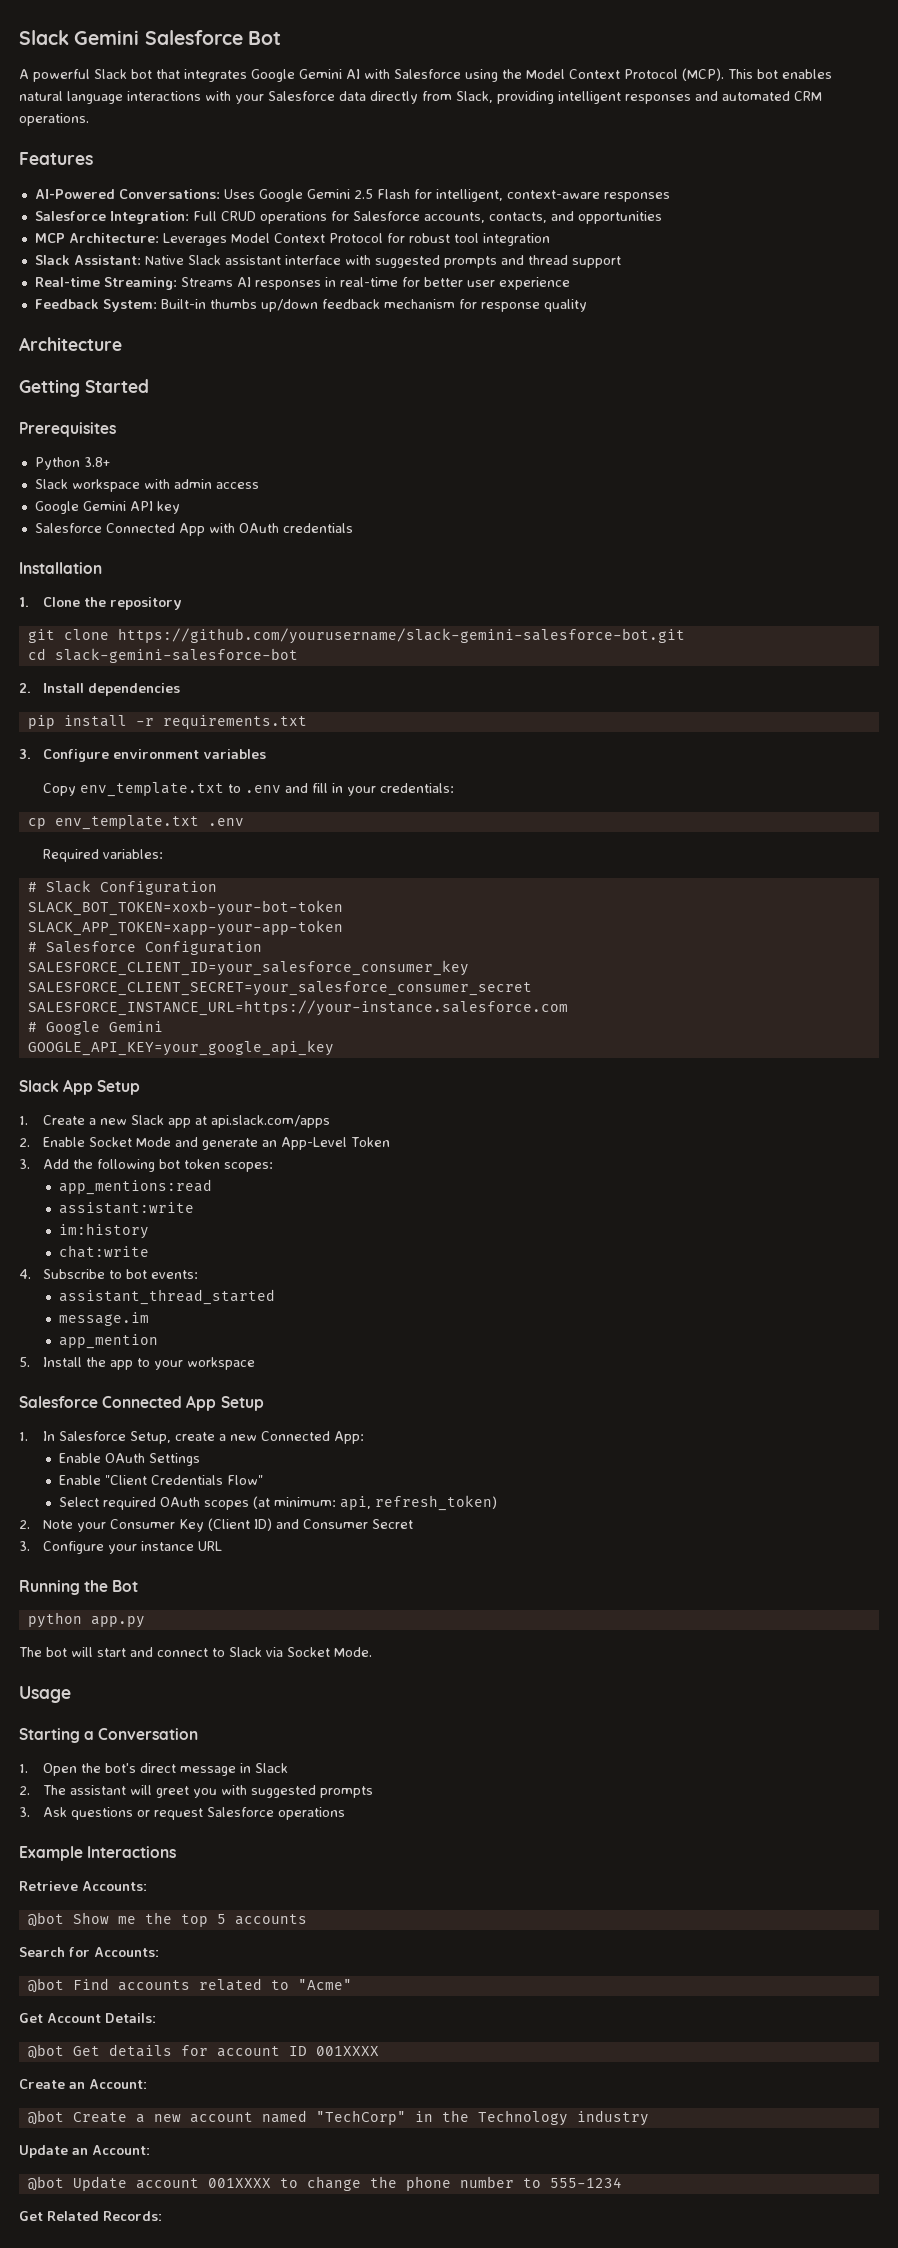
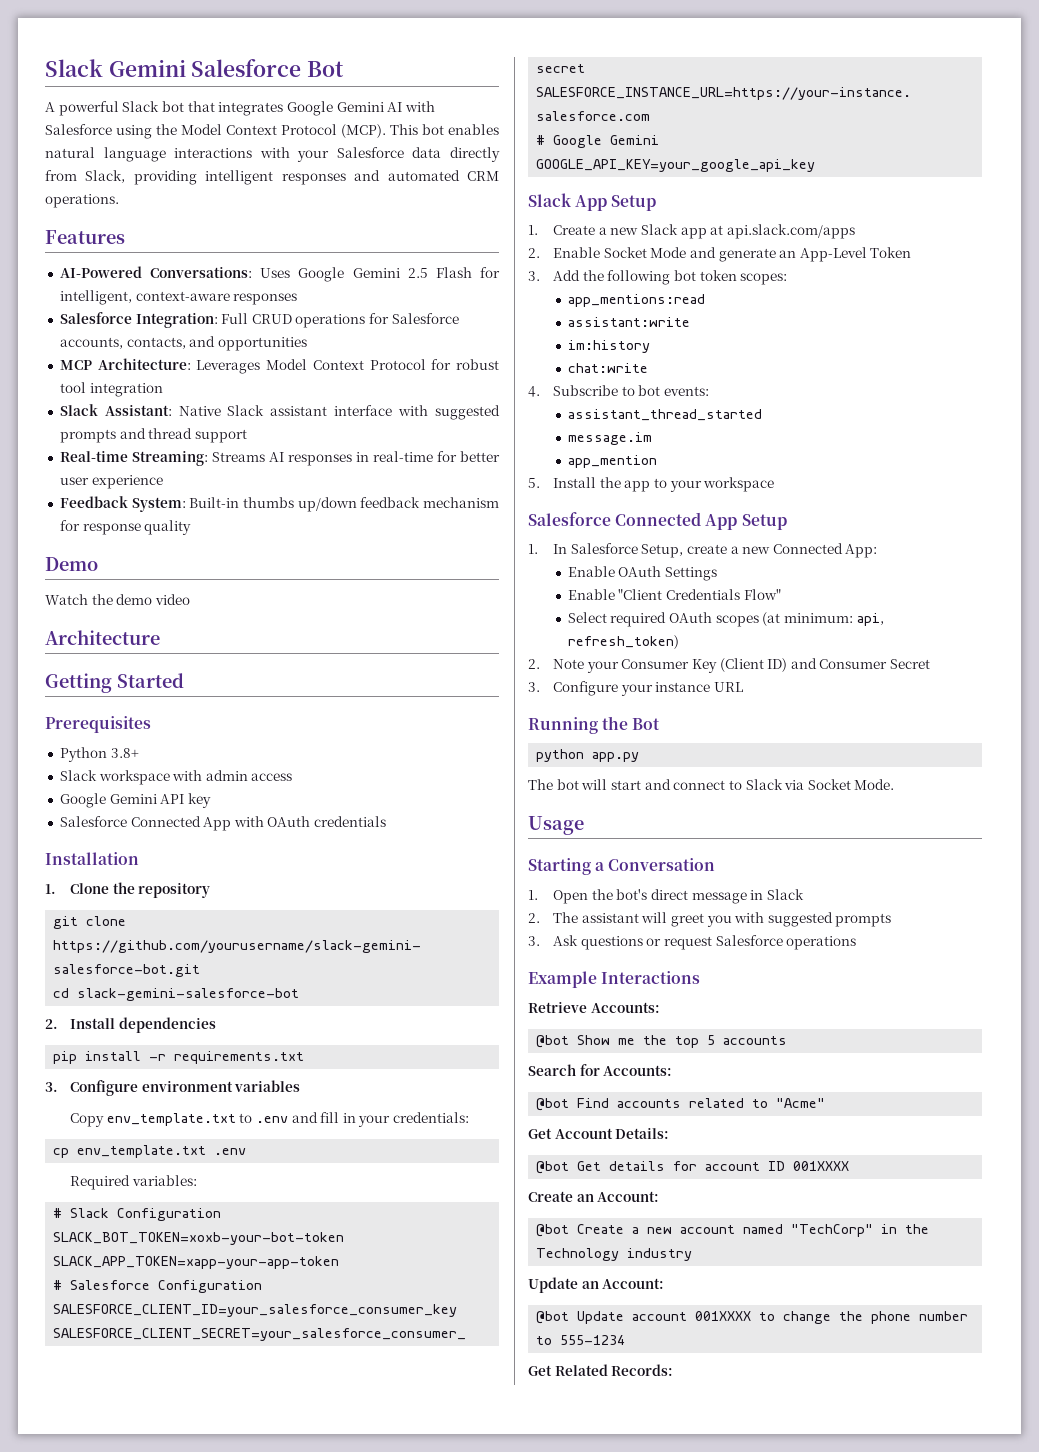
(587, 305) none -> [45,557,98,571] [45,594,190,605] // Demo // Watch the demo video

